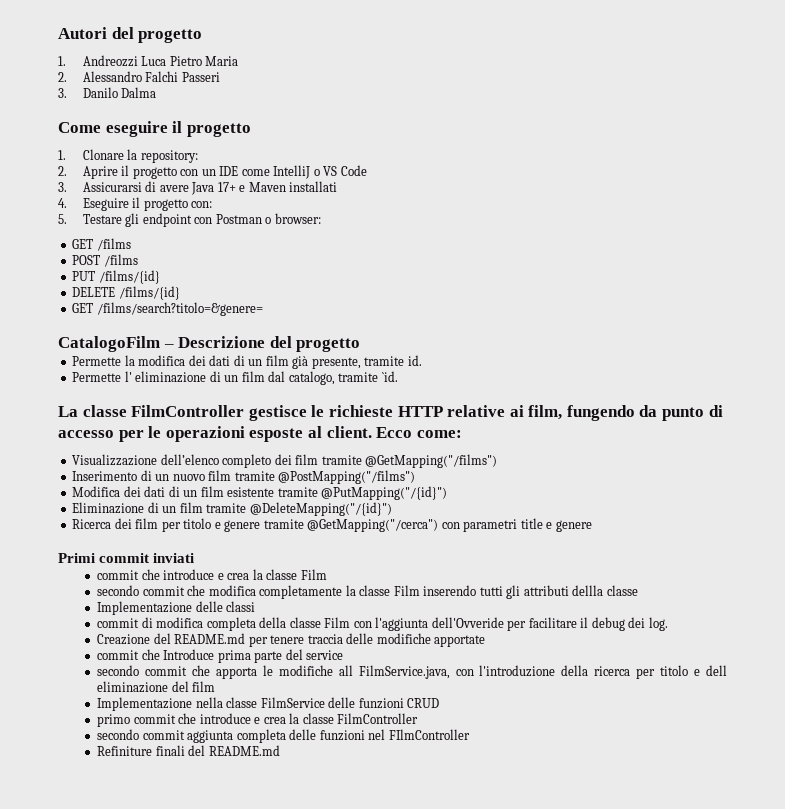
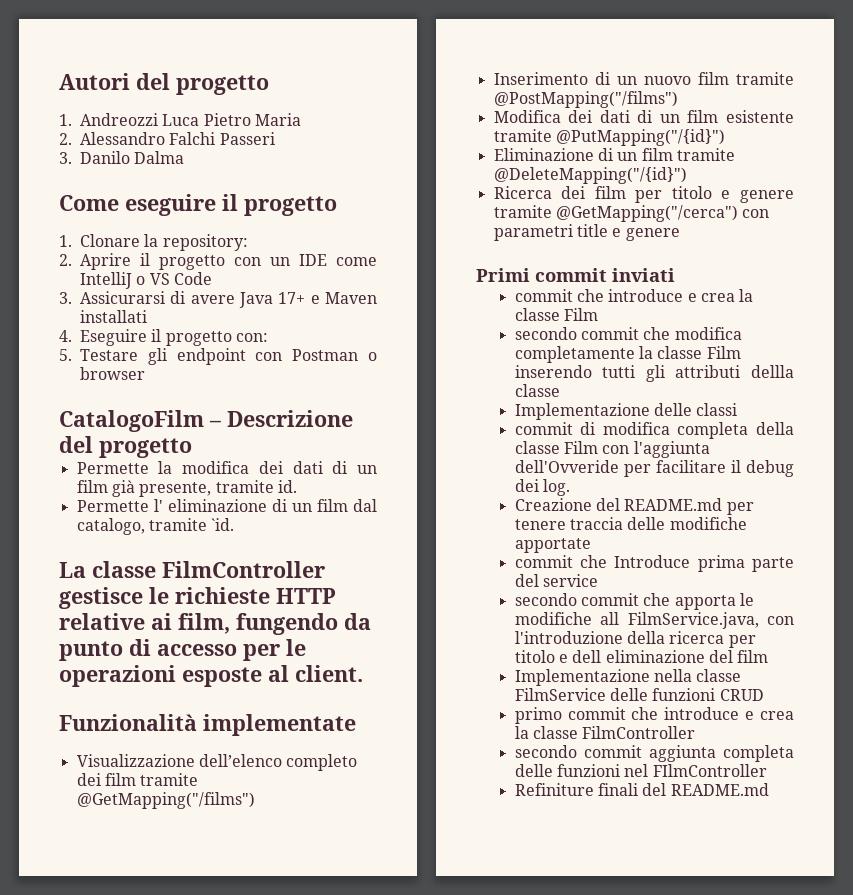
[274,213,321,224] [72,238,131,251] [72,254,138,267] [72,270,160,284] [72,286,180,300] [72,302,263,316] browser: // GET /films // POST /films // PUT /films/{id} // DELETE /films/{id} // GET /films/search?titolo=&genere= -> [80,367,146,380] browser
[376,427,462,438] Ecco come: -> [59,714,356,736] // Funzionalità implementate

